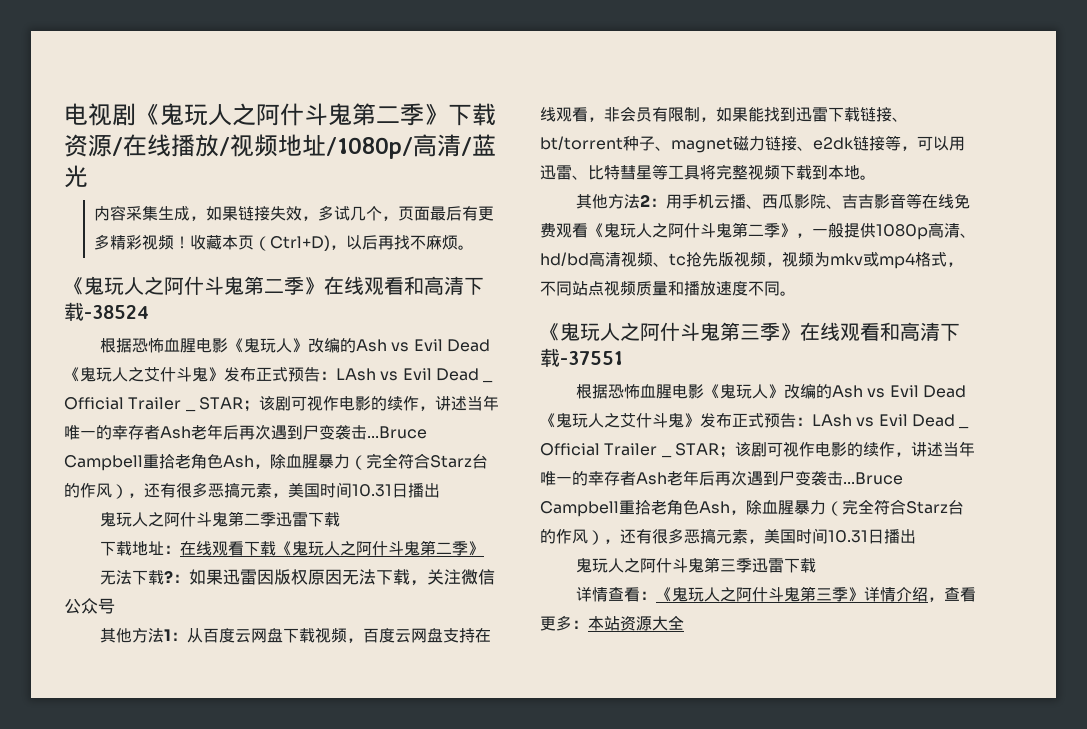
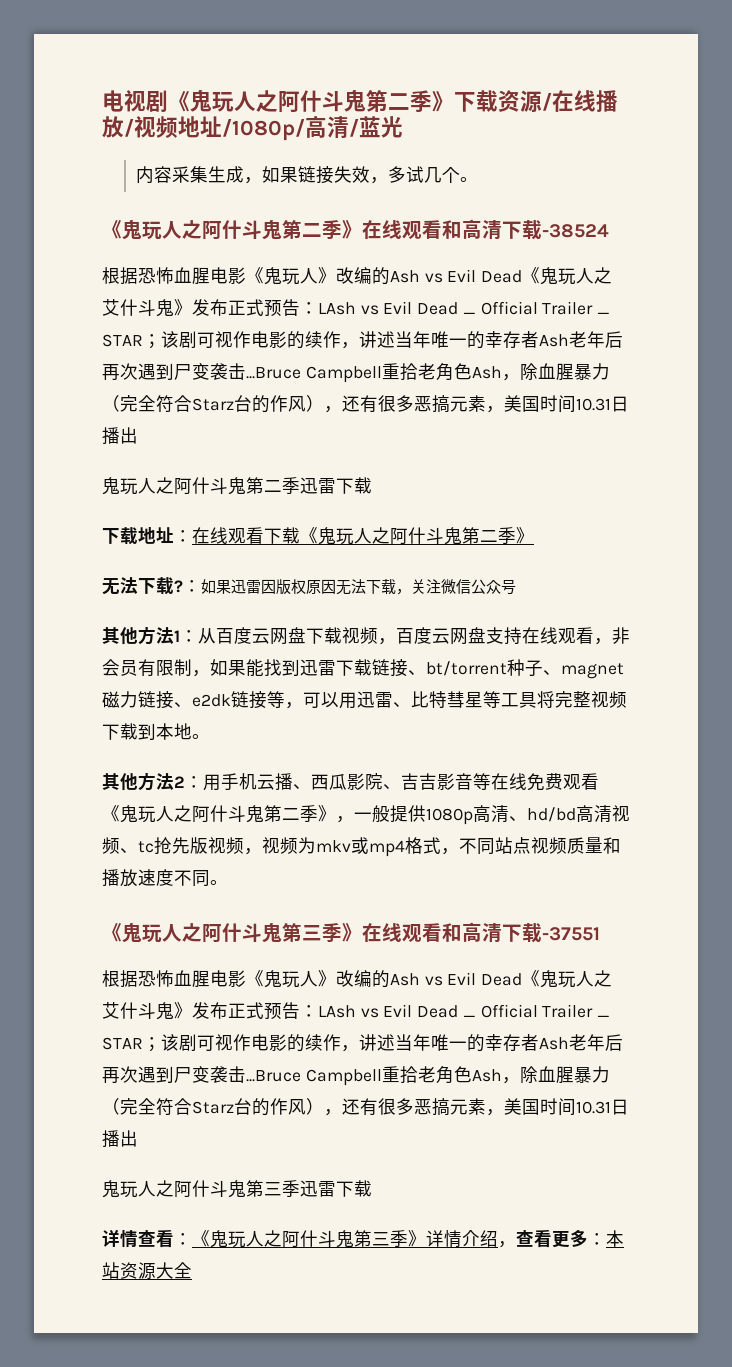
[382,206,495,221] [94,234,459,251] ，页面最后有更多精彩视频！收藏本页（Ctrl+D)，以后再找不麻烦 -> (460, 174) none

